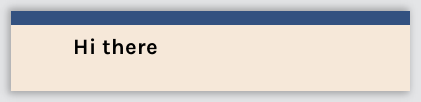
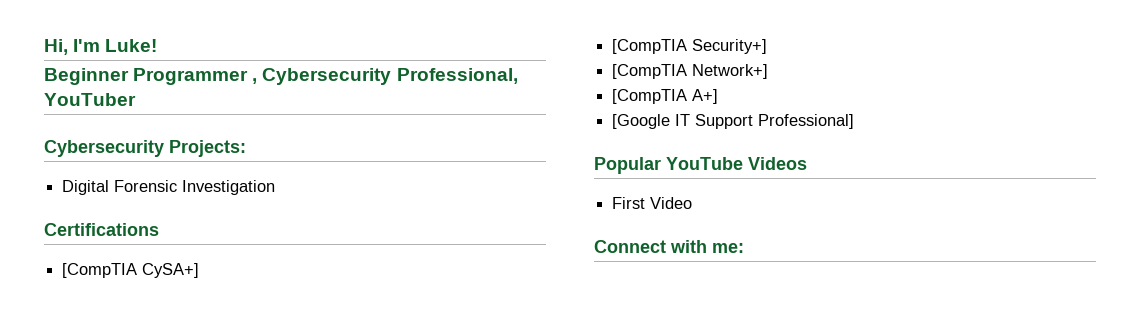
[73,38,158,55] Hi there -> [44,39,158,55] [44,68,518,85] [44,93,136,106] [44,140,246,157] [62,180,276,195] [44,223,159,236] [62,263,200,278] [612,39,768,54] [612,64,769,79] [612,89,719,104] [612,114,855,129] [594,157,807,174] [612,197,693,209] [594,240,744,253] Hi, I'm Luke! // Beginner Programmer , Cybersecurity Professional, YouTuber // Cybersecurity Projects: // Digital Forensic Investigation // Certifications // [CompTIA CySA+] // [CompTIA Security+] // [CompTIA Network+] // [CompTIA A+] // [Google IT Support Professional] // Popular YouTube Videos // First Video // Connect with me:

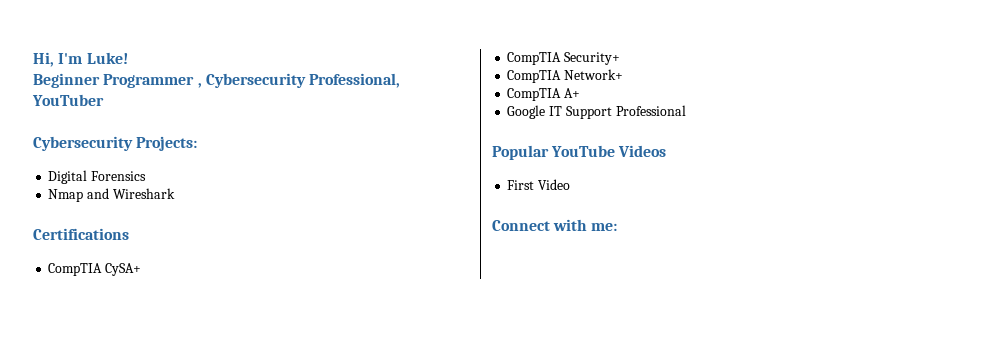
[114,180,276,195] [44,223,159,236] [62,263,200,278] [612,39,768,54] [612,64,769,79] [612,89,719,104] [612,114,671,129] Forensic Investigation // Certifications // [CompTIA CySA+] // [CompTIA Security+] // [CompTIA Network+] // [CompTIA A+] // [Google -> [91,171,147,181] [48,188,175,202] [33,228,129,240] [48,263,142,276] [507,52,621,65] [507,69,624,83] [507,88,581,101] [507,105,546,119] Forensics // Nmap and Wireshark // Certifications // CompTIA CySA+ // CompTIA Security+ // CompTIA Network+ // CompTIA A+ // Google
[758,114,855,129] Professional] -> [615,105,686,116] Professional

